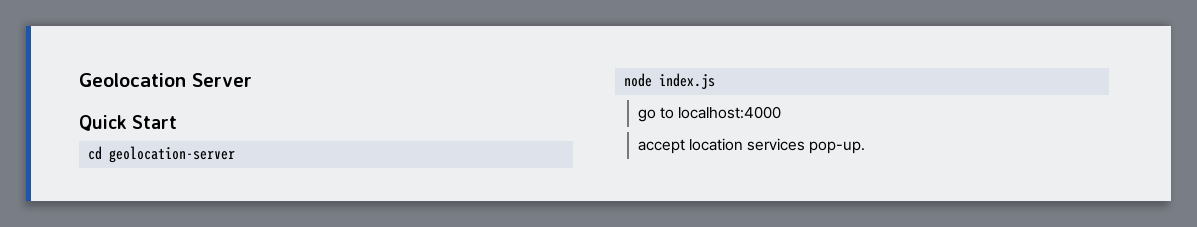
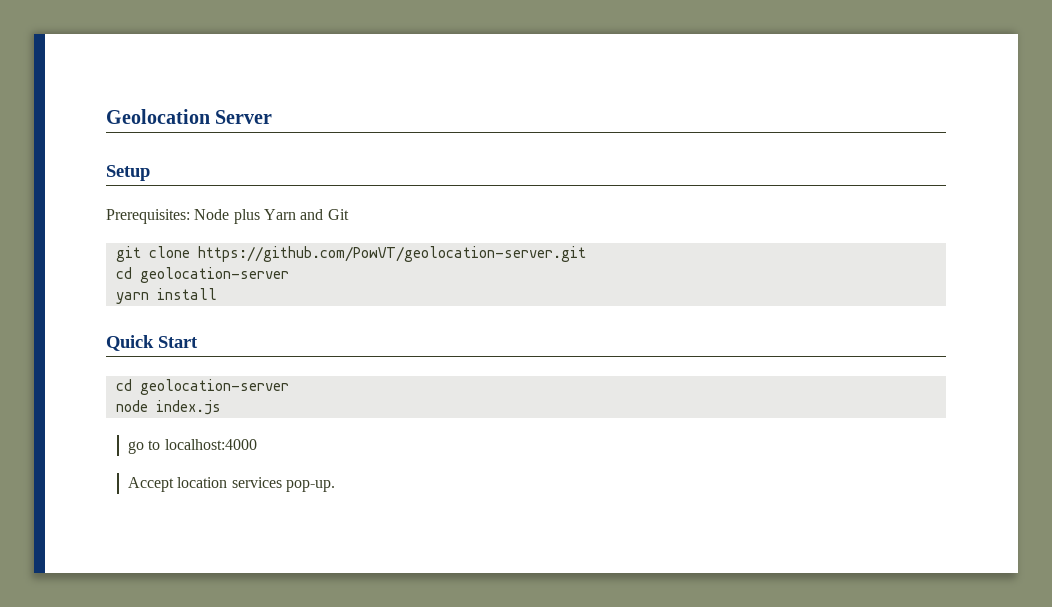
(252, 80) none -> [106,165,150,181] [106,209,349,224] [115,246,586,262] [115,267,289,283] [115,288,217,304] // Setup // Prerequisites: Node plus Yarn and Git // git clone https://github.com/PowVT/geolocation-server.git // cd geolocation-server // yarn install
[637,139,685,154] accept -> [128,477,175,492] Accept

